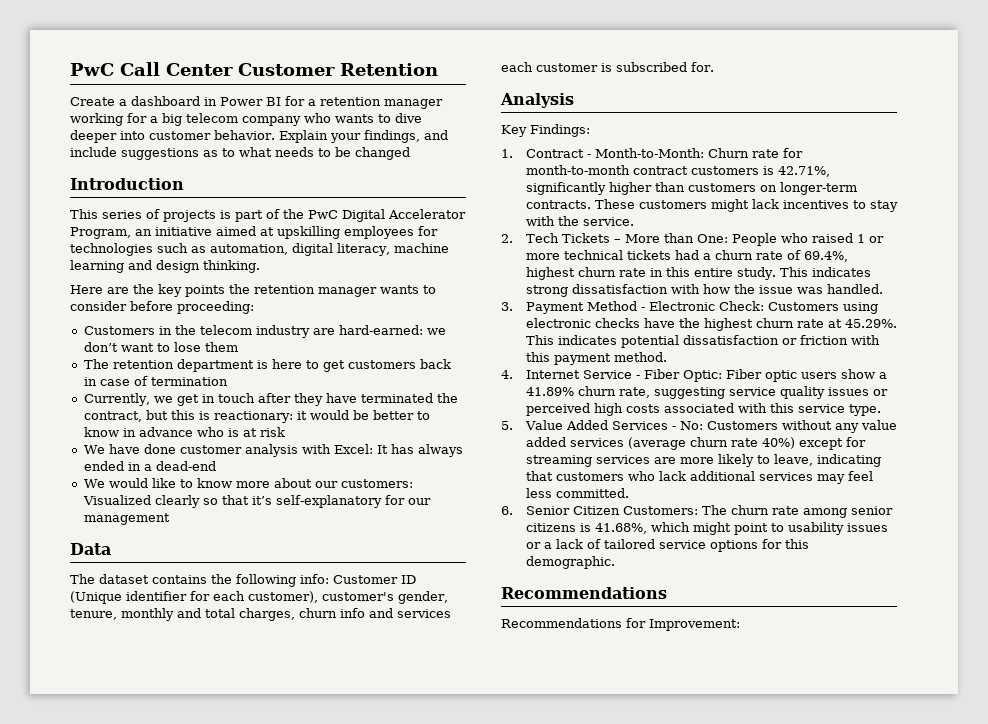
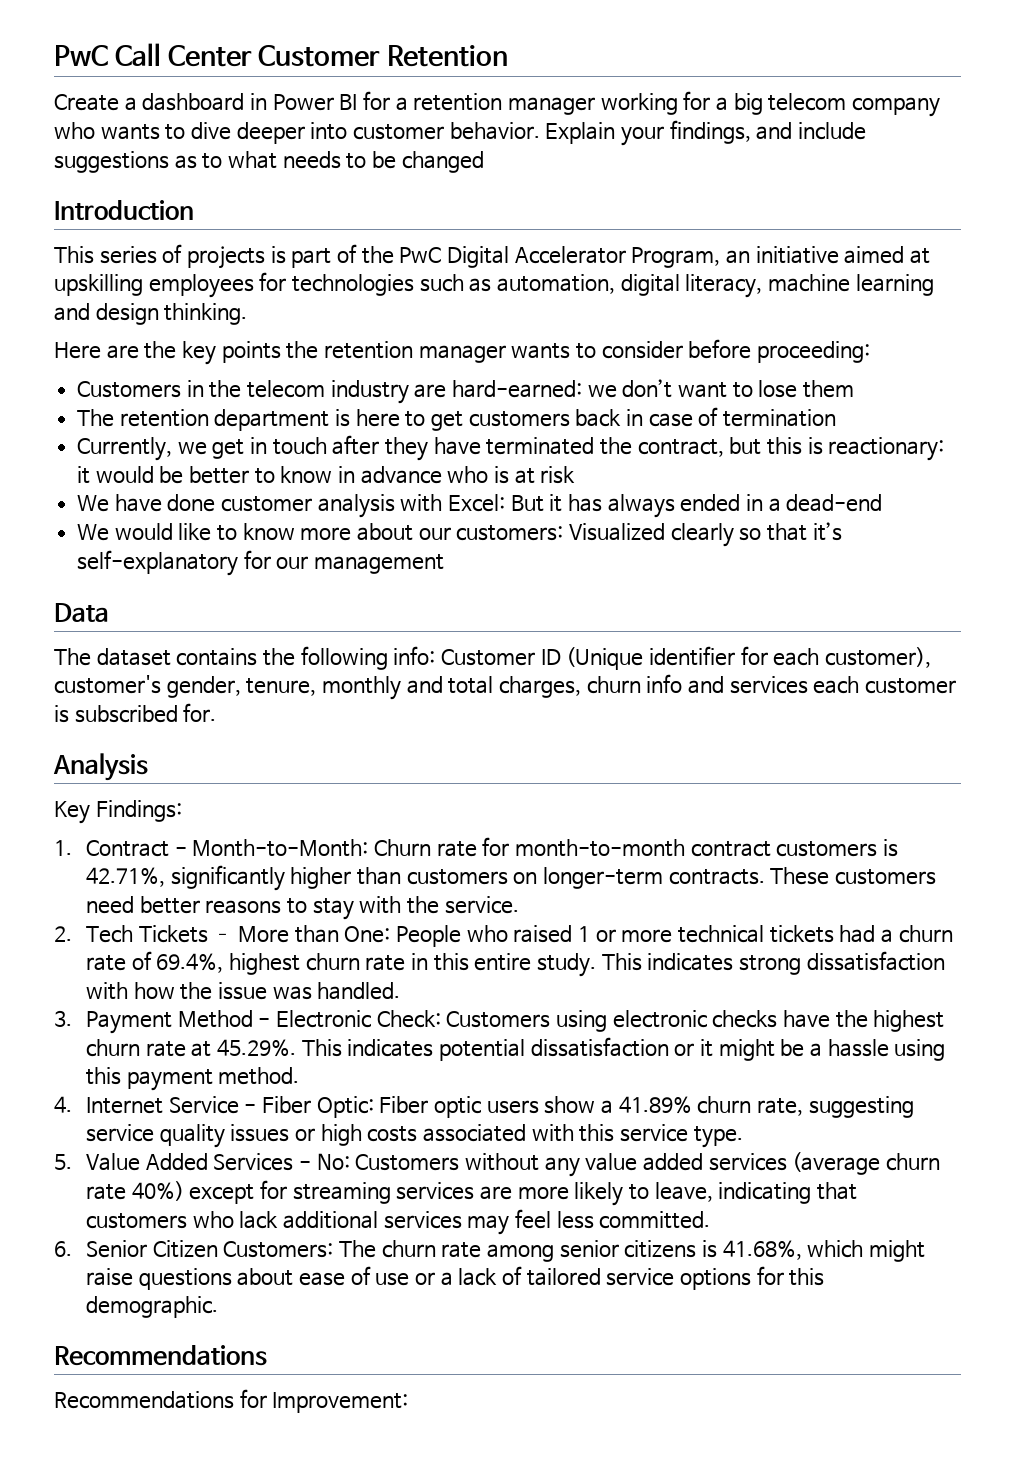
[376,445,388,454] It -> [510,494,563,512] But it
[710,199,849,212] might lack incentives -> [86,896,282,914] need better reasons
[799,335,880,345] friction with -> [699,1039,946,1061] it might be a hassle using
[525,403,590,416] perceived -> (316, 1134) none
[733,522,888,535] point to usability issues -> [86,1266,410,1290] raise questions about ease of use

